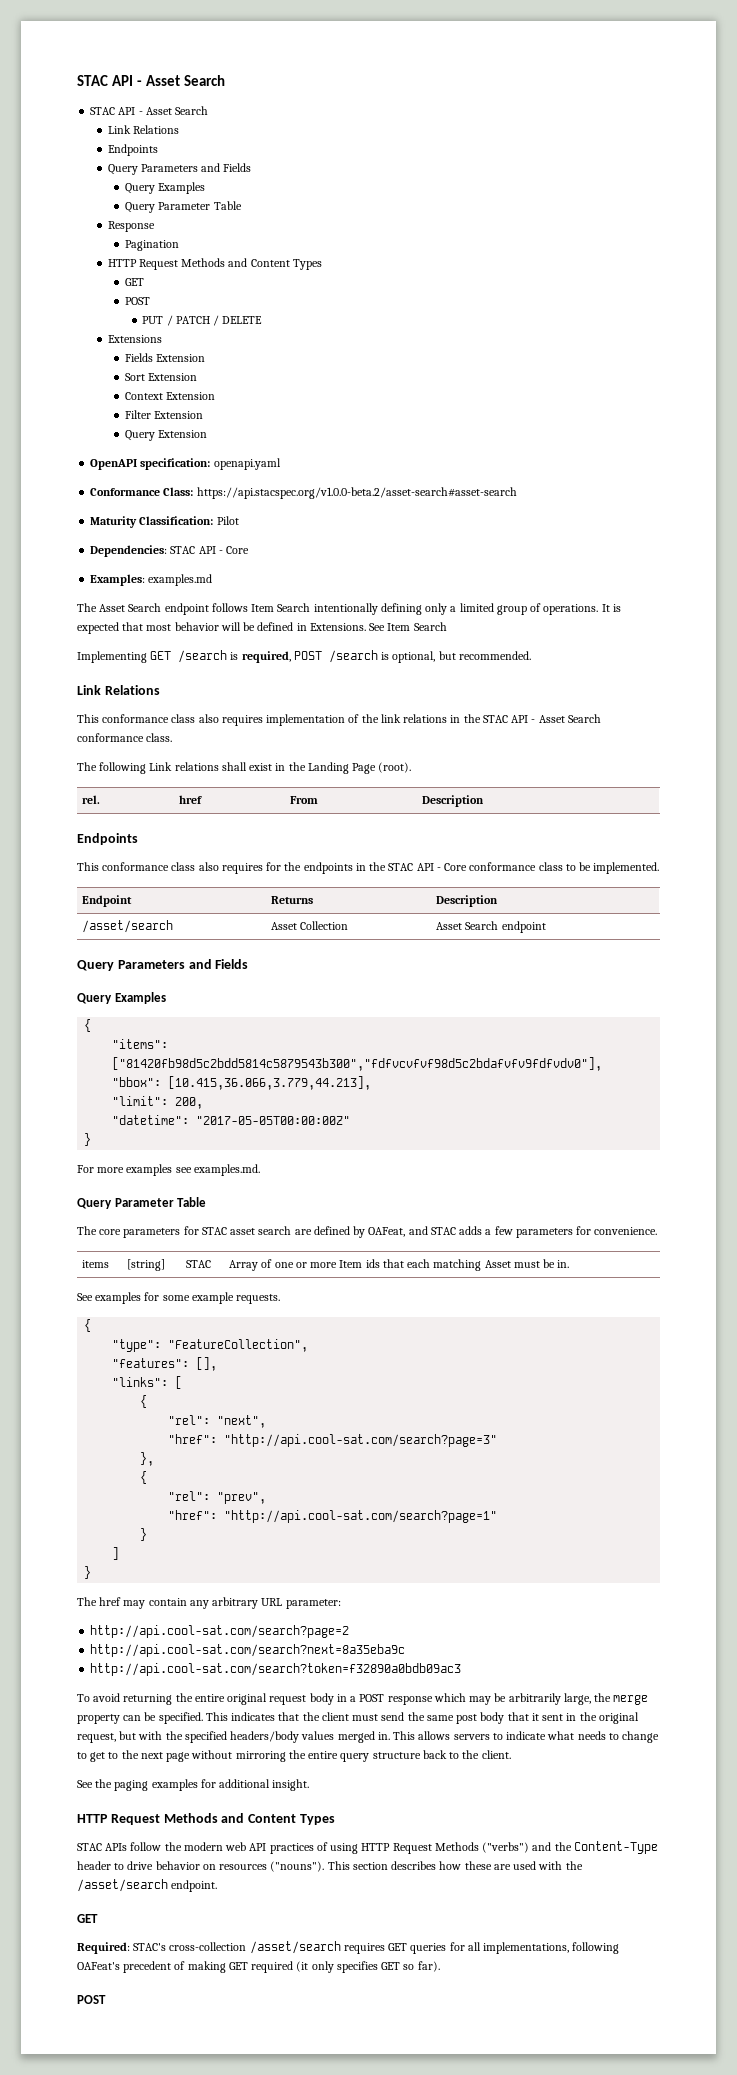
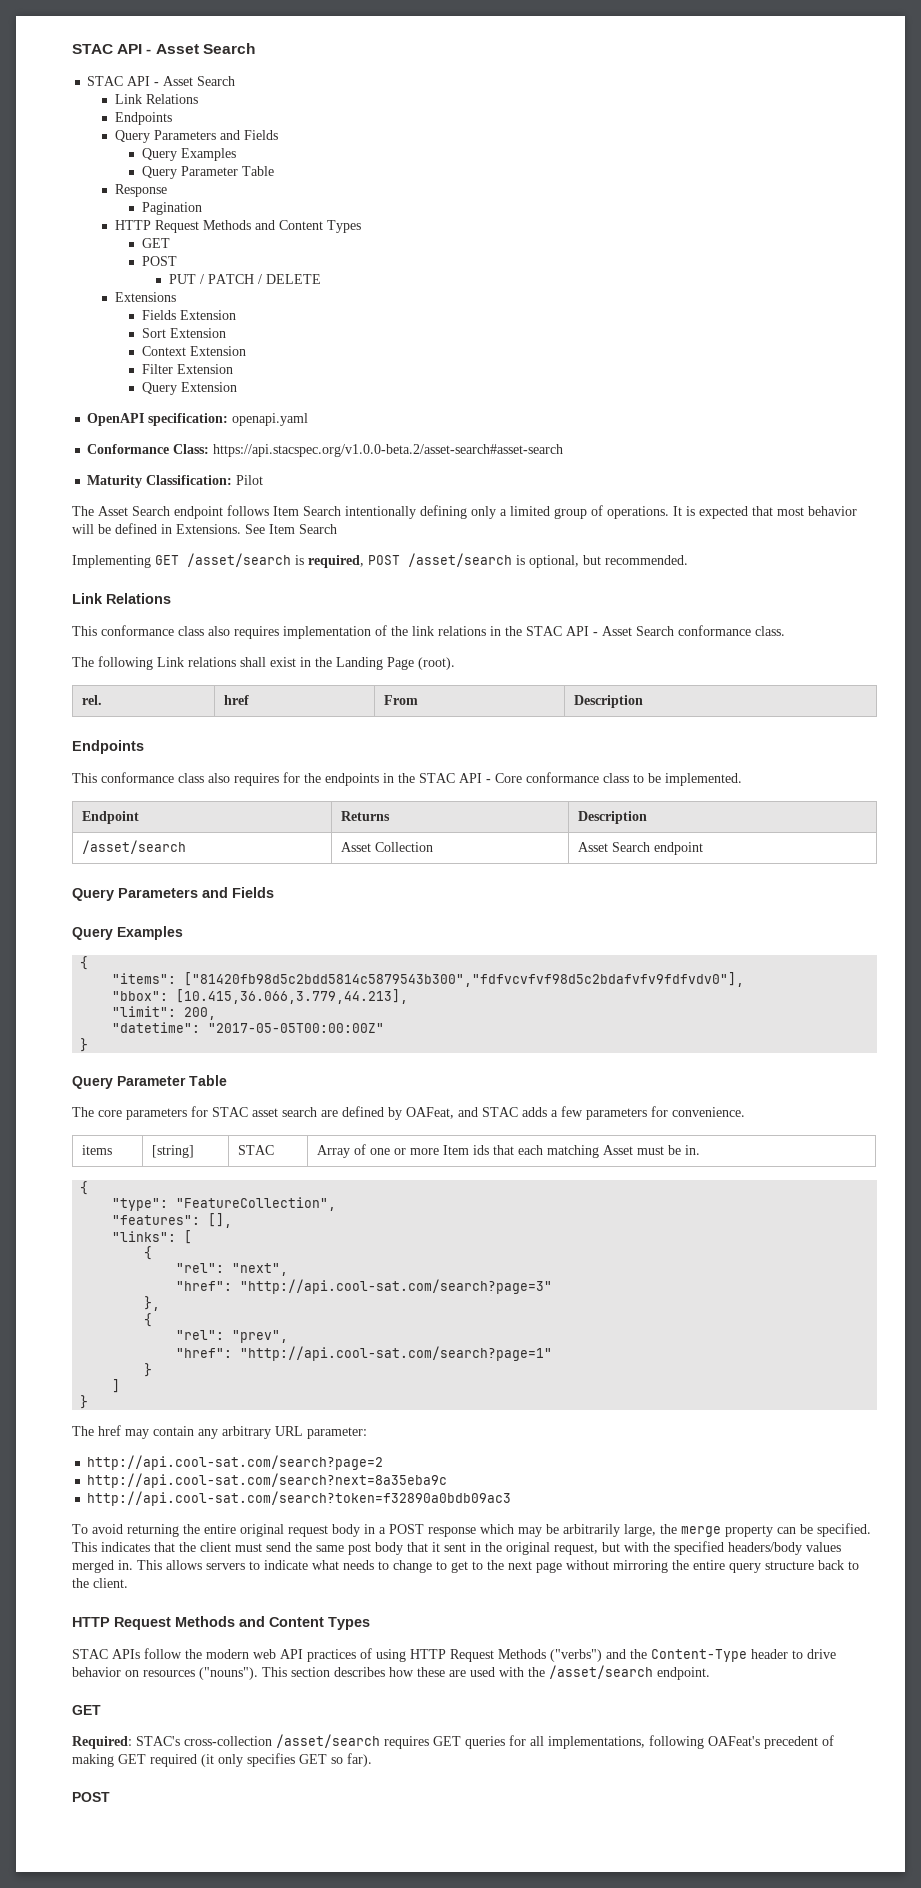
[90,545,250,557] [90,574,213,586] // Dependencies: STAC API - Core // Examples: examples.md -> (264, 480) none
[178,650,228,663] /search -> [187,553,291,567] /asset/search
[328,650,378,663] /search -> [408,553,512,567] /asset/search
[77,1164,260,1176] // For more examples see examples.md. -> (89, 1045) none
[77,1292,281,1304] // See examples for some example requests. -> (701, 1150) none
[77,1779,310,1791] // See the paging examples for additional insight. -> (128, 1583) none

